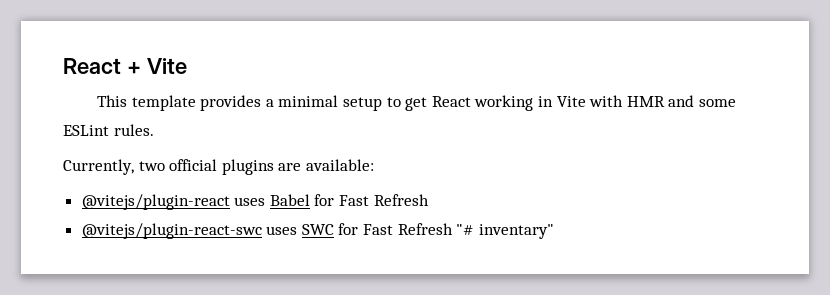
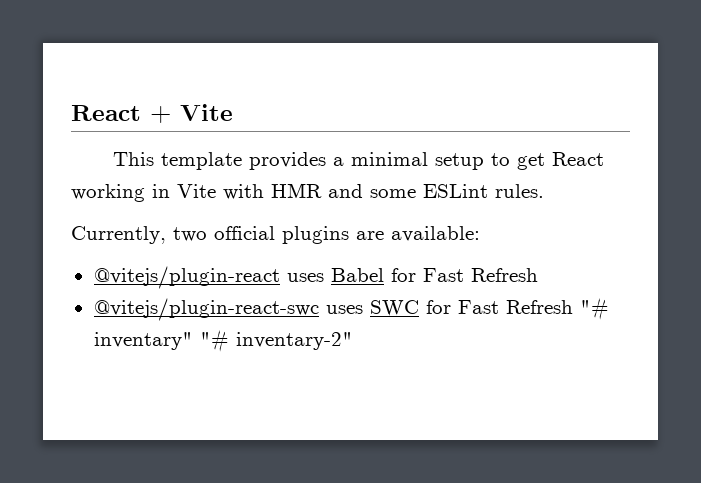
(554, 231) none -> [199,329,353,352] "# inventary-2"

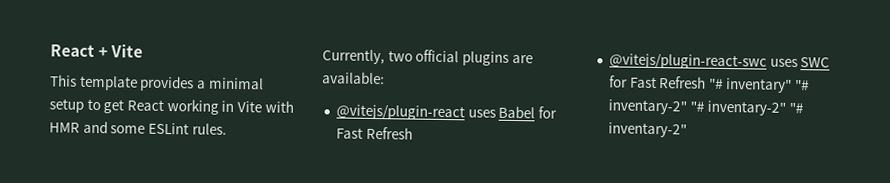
(353, 341) none -> [689,100,804,116] [607,122,687,138] "# inventary-2" "# inventary-2"

